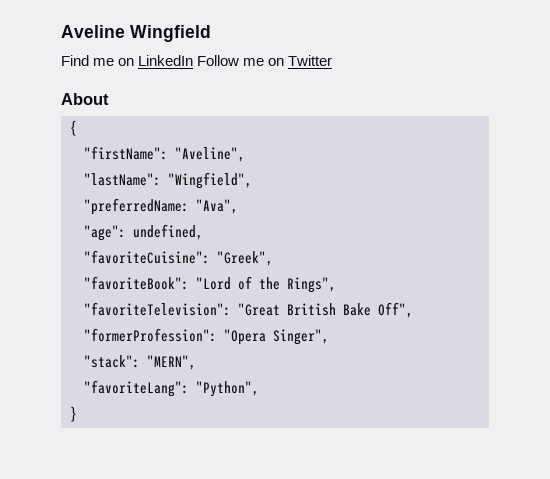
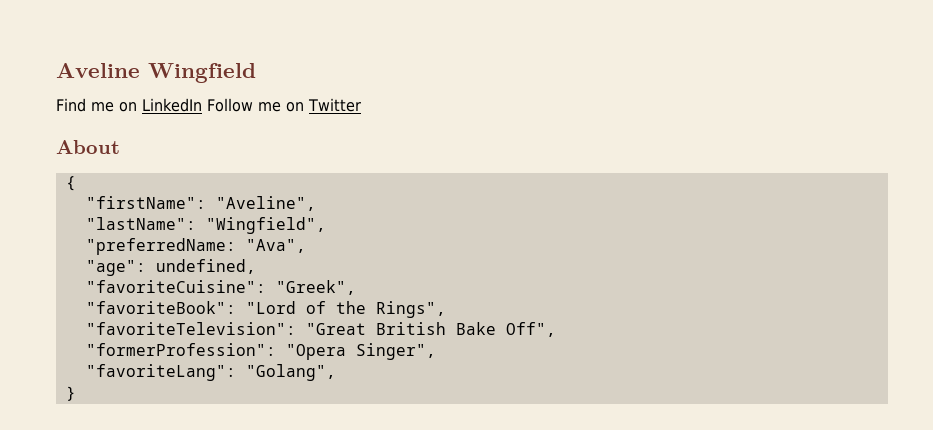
[84,355,196,370] // "stack": "MERN", -> (436, 351) none
[196,381,259,397] "Python", -> [245,364,336,381] "Golang",

